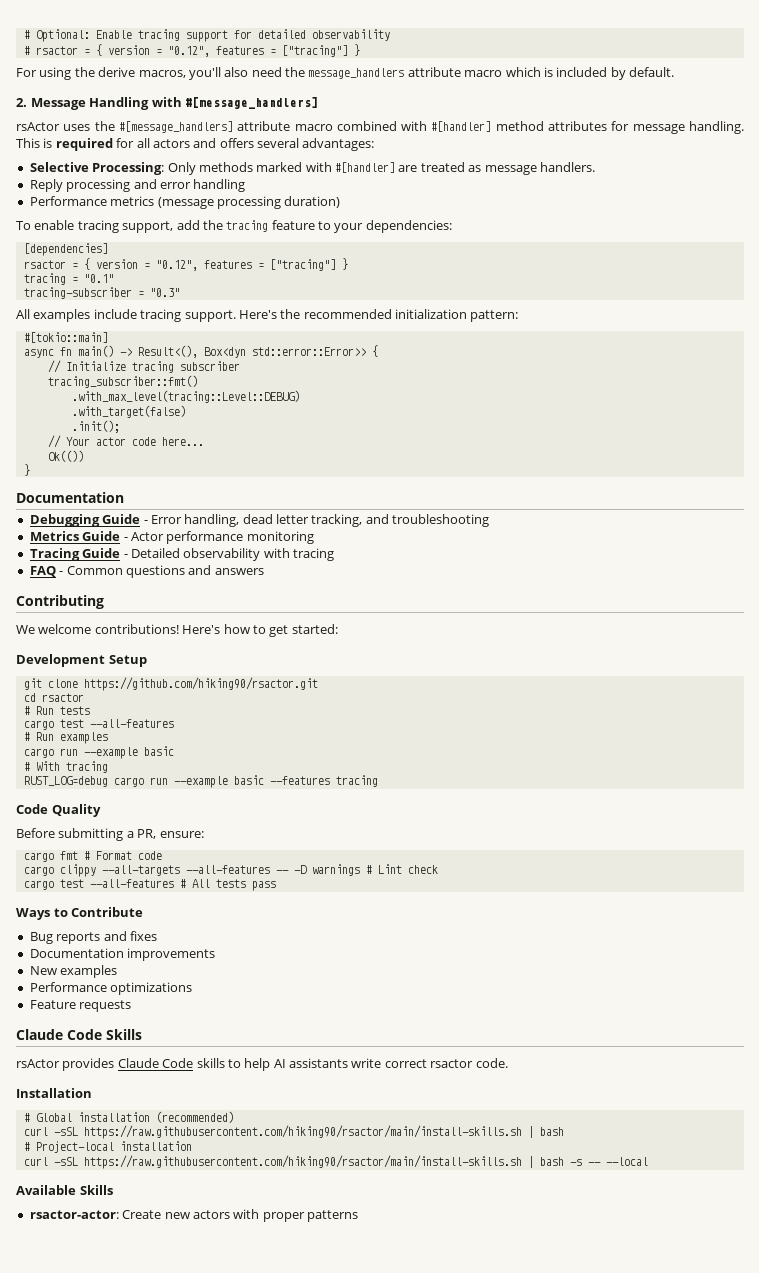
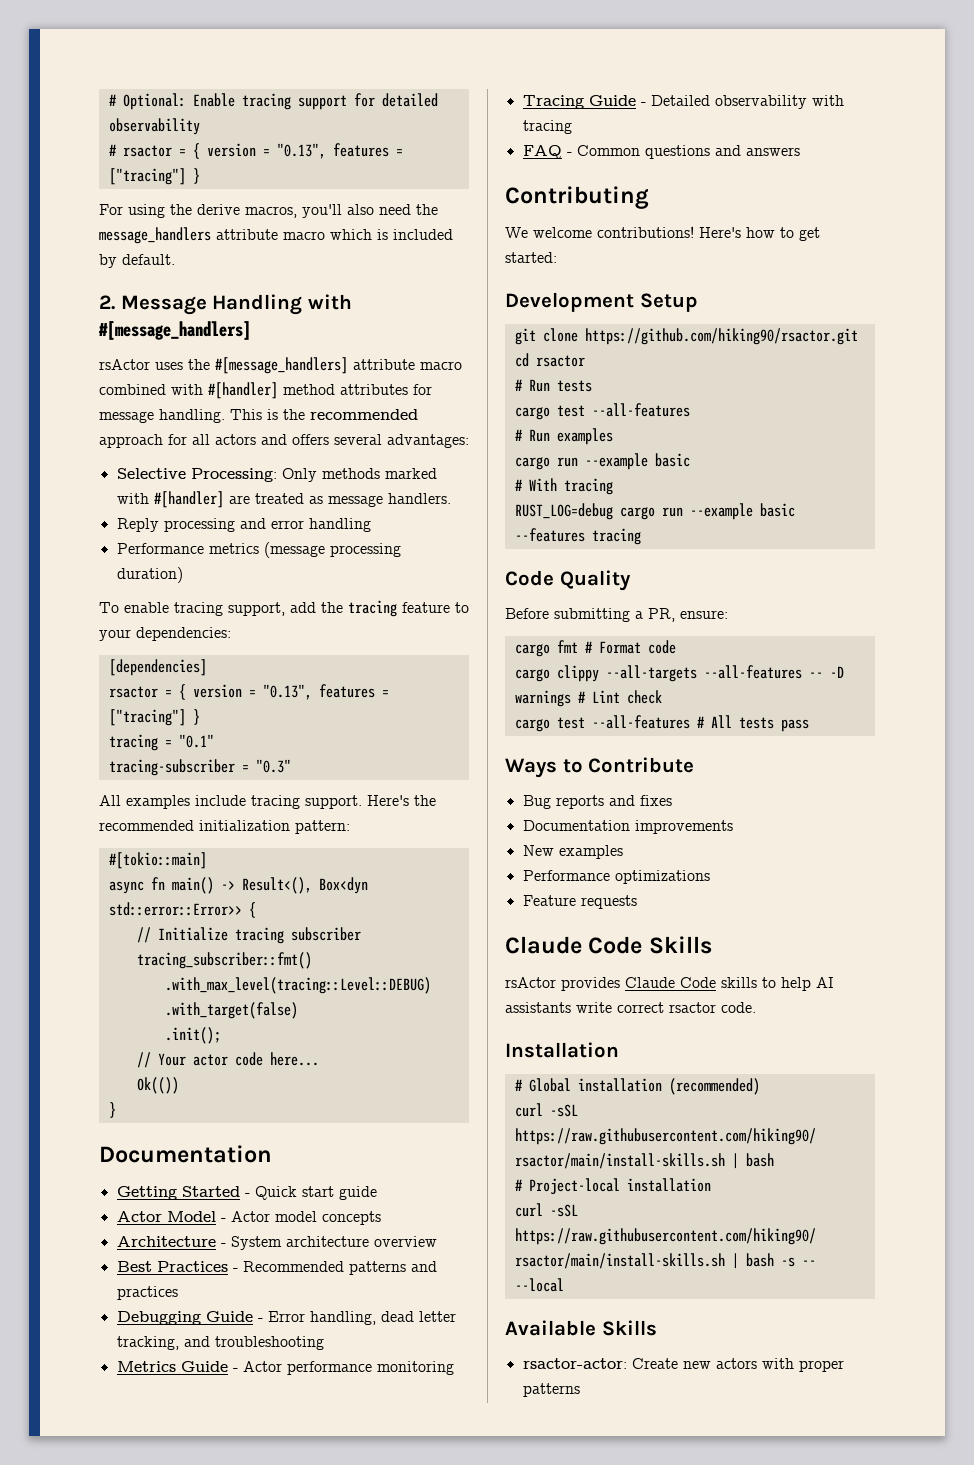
[167,46,210,57] "0.12", -> [276,143,326,159] "0.13",
[55,138,113,151] required -> [283,409,418,420] [99,434,163,448] the recommended approach
[155,260,198,271] "0.12", -> [262,684,312,700] "0.13",
(124, 497) none -> [116,1186,377,1200] [116,1211,381,1225] [116,1236,437,1250] [116,1261,437,1275] [116,1286,178,1300] // Getting Started - Quick start guide // Actor Model - Actor model concepts // Architecture - System architecture overview // Best Practices - Recommended patterns and practices

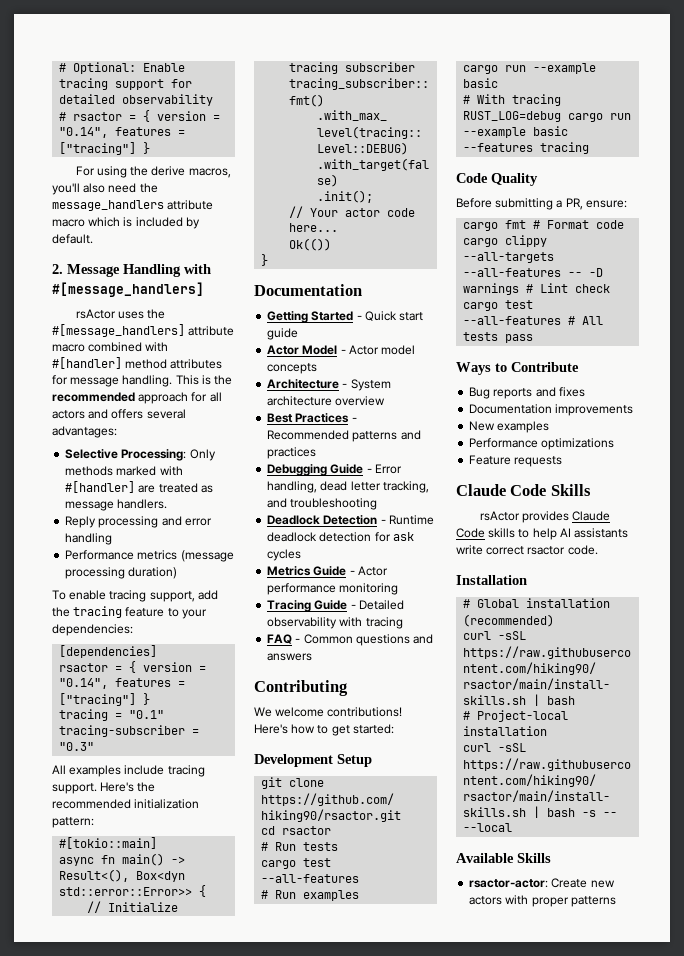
[276,143,326,159] "0.13", -> [59,127,109,138] "0.14",
[262,684,312,700] "0.13", -> [59,678,109,689] "0.14",
(324, 1343) none -> [267,515,434,525] [267,532,414,542] [267,549,302,561] // Deadlock Detection - Runtime deadlock detection for ask cycles

